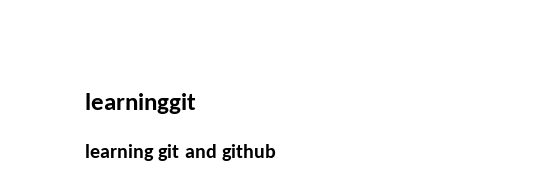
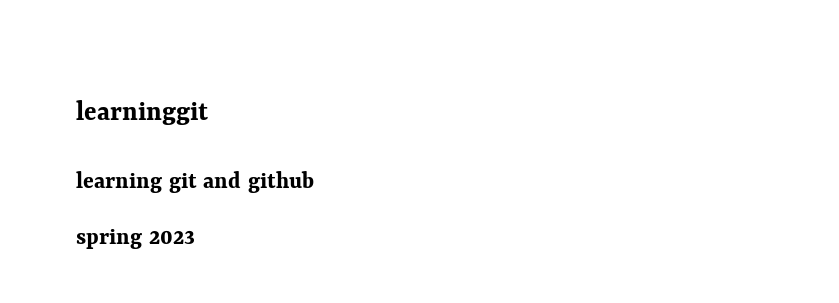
(277, 152) none -> [76,229,195,249] // spring 2023

